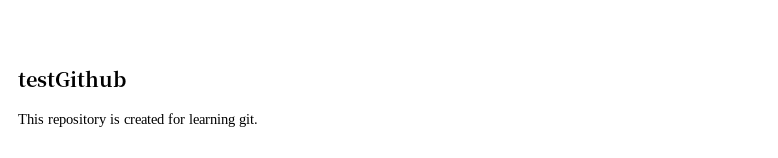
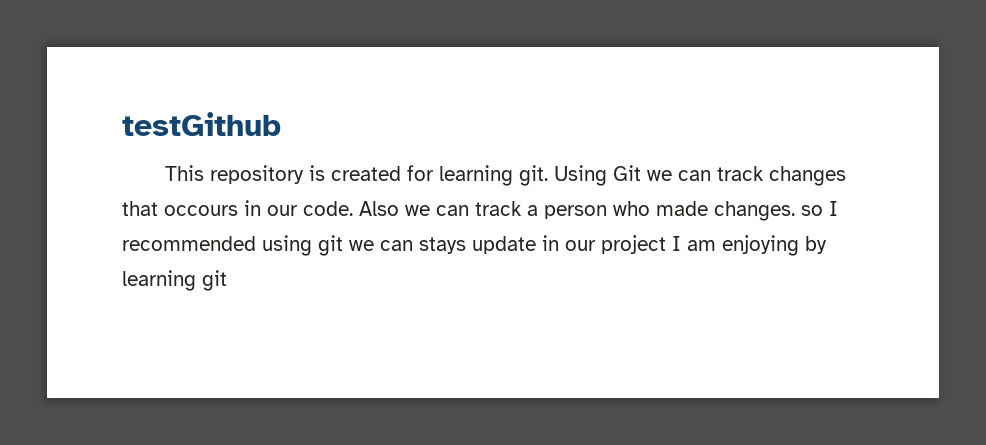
(258, 120) none -> [554,165,847,186] [122,200,838,221] [122,235,827,256] [122,270,227,291] Using Git we can track changes that occours in our code. Also we can track a person who made changes. so I recommended using git we can stays update in our project I am enjoying by learning git

